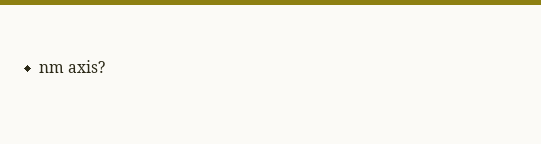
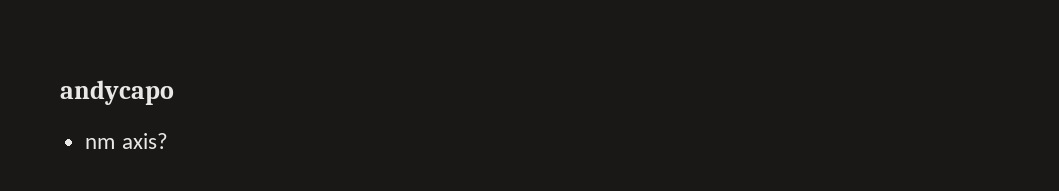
(39, 68) none -> [60,80,174,105] andycapo //

